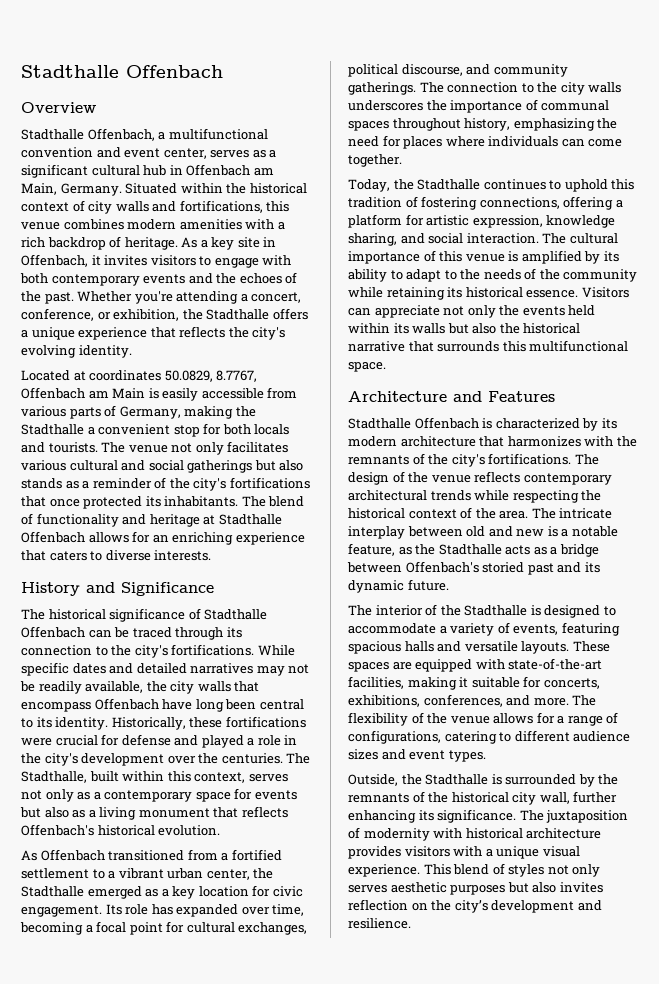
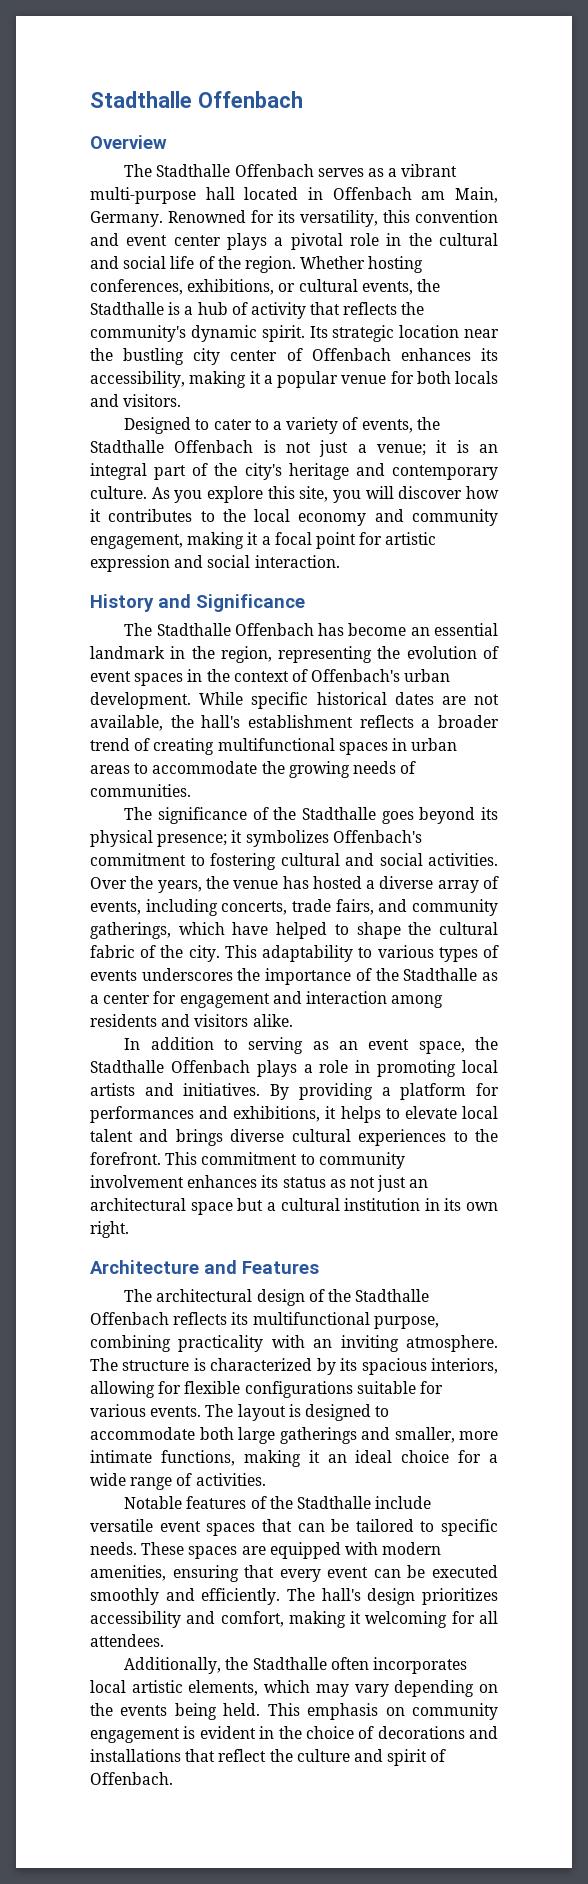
[21,128,268,141] [21,147,277,159] [21,164,167,178] Stadthalle Offenbach, a multifunctional convention and event center, serves as a significant cultural hub -> [124,164,458,177] [90,187,299,204] The Stadthalle Offenbach serves as a vibrant multi-purpose hall located
[125,183,307,194] [21,200,290,214] [21,219,285,230] [21,236,277,250] [21,254,292,268] [20,272,298,286] [21,291,302,304] [21,308,308,321] [21,326,286,340] [21,345,132,358] [21,370,258,382] [21,387,298,401] [21,405,256,419] [21,423,290,437] [21,441,289,455] [21,460,304,473] [21,477,310,491] [21,496,305,509] [21,513,282,527] [21,531,305,545] [21,550,212,561] [21,582,214,596] [21,608,268,622] [21,626,242,640] [21,644,295,658] [21,662,310,676] [20,681,260,694] [21,698,304,712] [21,716,306,730] [21,734,298,748] [21,753,311,766] [21,771,288,783] [21,788,297,802] [20,806,288,820] [21,824,221,836] [21,849,282,861] [21,868,274,880] [21,885,303,899] [21,904,305,917] [20,921,308,935] [348,64,568,77] [348,82,622,95] [348,99,610,113] [348,118,618,131] [348,135,623,149] [348,154,402,167] [348,179,635,192] [348,196,623,210] [348,214,616,228] [348,233,618,246] [348,250,619,264] [348,268,638,282] [348,287,629,300] [348,305,596,318] [348,323,581,334] [348,340,629,352] [348,362,386,372] [348,391,555,402] [348,417,617,431] [348,436,637,447] [348,453,599,467] [348,471,612,485] [348,490,602,503] [348,507,613,519] [348,526,618,539] [348,543,599,557] [347,561,600,575] [348,579,449,593] [348,604,616,618] [348,622,620,636] [348,641,570,654] Situated within the historical context of city walls and fortifications, this venue combines modern amenities with a rich backdrop of heritage. As a key site in Offenbach, it invites visitors to engage with both contemporary events and the echoes of the past. Whether you're attending a concert, conference, or exhibition, the Stadthalle offers a unique experience that reflects the city's evolving identity. // Located at coordinates 50.0829, 8.7767, Offenbach am Main is easily accessible from various parts of Germany, making the Stadthalle a convenient stop for both locals and tourists. The venue not only facilitates various cultural and social gatherings but also stands as a reminder of the city's fortifications that once protected its inhabitants. The blend of functionality and heritage at Stadthalle Offenbach allows for an enriching experience that caters to diverse interests. // History and Significance // The historical significance of Stadthalle Offenbach can be traced through its connection to the city's fortifications. While specific dates and detailed narratives may not be readily available, the city walls that encompass Offenbach have long been central to its identity. Historically, these fortifications were crucial for defense and played a role in the city's development over the centuries. The Stadthalle, built within this context, serves not only as a contemporary space for events but also as a living monument that reflects Offenbach's historical evolution. // As Offenbach transitioned from a fortified settlement to a vibrant urban center, the Stadthalle emerged as a key location for civic engagement. Its role has expanded over time, becoming a focal point for cultural exchanges, political discourse, and community gatherings. The connection to the city walls underscores the importance of communal spaces throughout history, emphasizing the need for places where individuals can come together. // Today, the Stadthalle continues to uphold this tradition of fostering connections, offering a platform for artistic expression, knowledge sharing, and social interaction. The cultural importance of this venue is amplified by its ability to adapt to the needs of the community while retaining its historical essence. Visitors can appreciate not only the events held within its walls but also the historical narrative that surrounds this multifunctional space. // Architecture and Features // Stadthalle Offenbach is characterized by its modern architecture that harmonizes with the remnants of the city's fortifications. The design of the venue reflects contemporary architectural trends while respecting the historical context of the area. The intricate interplay between old and new is a notable feature, as the Stadthalle acts as a bridge between Offenbach's storied past and its dynamic future. // The interior of the Stadthalle is designed to accommodate a variety of events, featuring spacious halls and versatile layouts. -> [168,210,498,227] [90,233,498,250] [90,256,424,273] [90,279,440,295] [90,302,425,319] [90,325,499,342] [90,348,498,365] [90,371,498,388] [90,394,182,407] [124,417,440,434] [90,440,498,457] [90,463,498,480] [90,486,500,503] [90,509,498,526] [90,532,437,549] [90,555,340,572] [90,594,305,612] [124,623,499,636] [90,646,499,663] [90,669,451,686] [90,692,500,709] [90,715,500,731] [90,738,458,755] [90,761,417,778] [90,784,191,797] [124,807,499,824] [90,830,422,847] [90,853,498,870] [90,876,500,893] [90,899,498,916] [90,922,499,939] [90,945,499,962] [90,968,499,985] [90,991,444,1008] [90,1014,293,1027] [124,1037,498,1054] [90,1060,498,1077] [90,1083,500,1100] [90,1106,499,1123] [90,1129,498,1146] [90,1152,405,1169] [90,1175,429,1192] [90,1198,498,1215] [90,1221,129,1238] [90,1260,319,1274] [124,1289,430,1306] [90,1312,439,1329] [90,1335,498,1352] [90,1358,498,1375] [90,1381,443,1398] [90,1404,390,1421] [90,1427,498,1444] [90,1450,498,1467] [90,1473,266,1490] [124,1496,432,1509] [90,1519,498,1536] [90,1542,137,1555] Renowned for its versatility, this convention and event center plays a pivotal role in the cultural and social life of the region. Whether hosting conferences, exhibitions, or cultural events, the Stadthalle is a hub of activity that reflects the community's dynamic spirit. Its strategic location near the bustling city center of Offenbach enhances its accessibility, making it a popular venue for both locals and visitors. // Designed to cater to a variety of events, the Stadthalle Offenbach is not just a venue; it is an integral part of the city's heritage and contemporary culture. As you explore this site, you will discover how it contributes to the local economy and community engagement, making it a focal point for artistic expression and social interaction. // History and Significance // The Stadthalle Offenbach has become an essential landmark in the region, representing the evolution of event spaces in the context of Offenbach's urban development. While specific historical dates are not available, the hall's establishment reflects a broader trend of creating multifunctional spaces in urban areas to accommodate the growing needs of communities. // The significance of the Stadthalle goes beyond its physical presence; it symbolizes Offenbach's commitment to fostering cultural and social activities. Over the years, the venue has hosted a diverse array of events, including concerts, trade fairs, and community gatherings, which have helped to shape the cultural fabric of the city. This adaptability to various types of events underscores the importance of the Stadthalle as a center for engagement and interaction among residents and visitors alike. // In addition to serving as an event space, the Stadthalle Offenbach plays a role in promoting local artists and initiatives. By providing a platform for performances and exhibitions, it helps to elevate local talent and brings diverse cultural experiences to the forefront. This commitment to community involvement enhances its status as not just an architectural space but a cultural institution in its own right. // Architecture and Features // The architectural design of the Stadthalle Offenbach reflects its multifunctional purpose, combining practicality with an inviting atmosphere. The structure is characterized by its spacious interiors, allowing for flexible configurations suitable for various events. The layout is designed to accommodate both large gatherings and smaller, more intimate functions, making it an ideal choice for a wide range of activities. // Notable features of the Stadthalle include versatile event spaces that can be tailored to specific needs.
[508,658,603,670] [348,676,600,690] [348,694,597,707] [348,712,619,726] [348,730,631,744] [348,749,486,762] [348,774,619,787] [348,791,618,805] [348,809,629,823] [348,827,602,841] [348,846,580,859] [348,863,601,877] [348,882,603,895] [348,899,602,913] [348,918,411,929] state-of-the-art facilities, making it suitable for concerts, exhibitions, conferences, and more. The flexibility of the venue allows for a range of configurations, catering to different audience sizes and event types. // Outside, the Stadthalle is surrounded by the remnants of the historical city wall, further enhancing its significance. The juxtaposition of modernity with historical architecture provides visitors with a unique visual experience. This blend of styles not only serves aesthetic purposes but also invites reflection on the city’s development and resilience. -> [382,1542,442,1555] [90,1565,498,1582] [90,1588,498,1605] [90,1611,498,1628] [90,1634,164,1647] [124,1657,467,1674] [90,1680,499,1697] [90,1703,498,1720] [90,1726,498,1743] [90,1749,447,1766] [90,1772,173,1785] modern amenities, ensuring that every event can be executed smoothly and efficiently. The hall's design prioritizes accessibility and comfort, making it welcoming for all attendees. // Additionally, the Stadthalle often incorporates local artistic elements, which may vary depending on the events being held. This emphasis on community engagement is evident in the choice of decorations and installations that reflect the culture and spirit of Offenbach.

